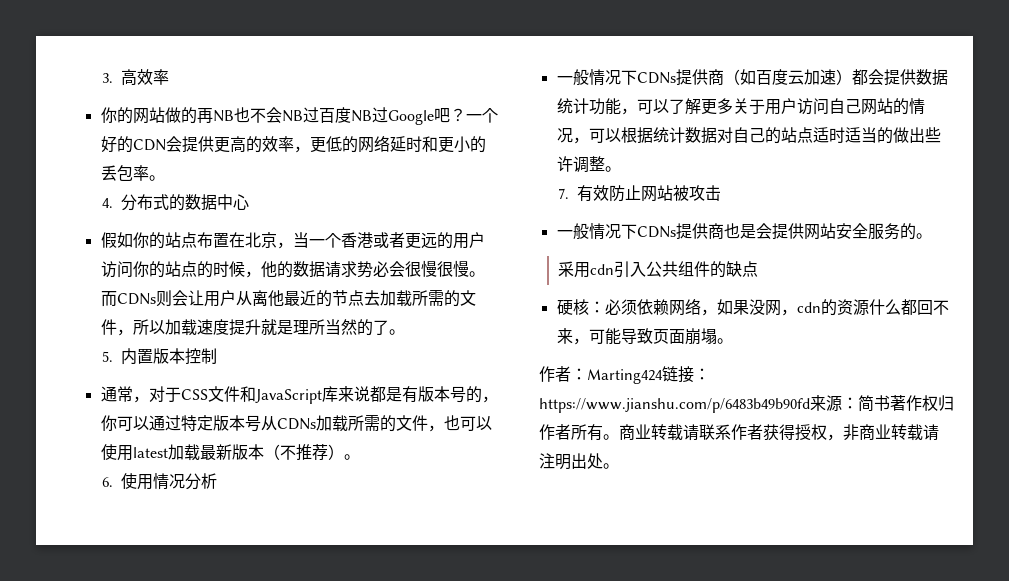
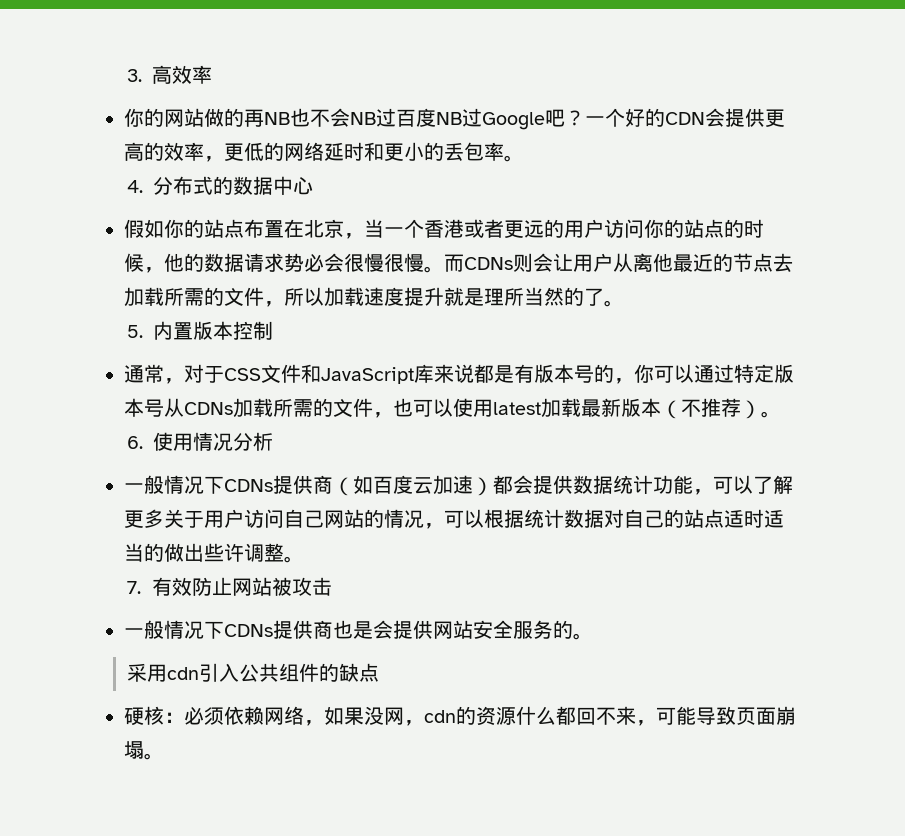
[539,366,710,384] [539,395,954,413] [539,424,939,441] [539,453,619,470] // 作者：Marting424链接：https://www.jianshu.com/p/6483b49b90fd来源：简书著作权归作者所有。商业转载请联系作者获得授权，非商业转载请注明出处。 -> (164, 756) none

